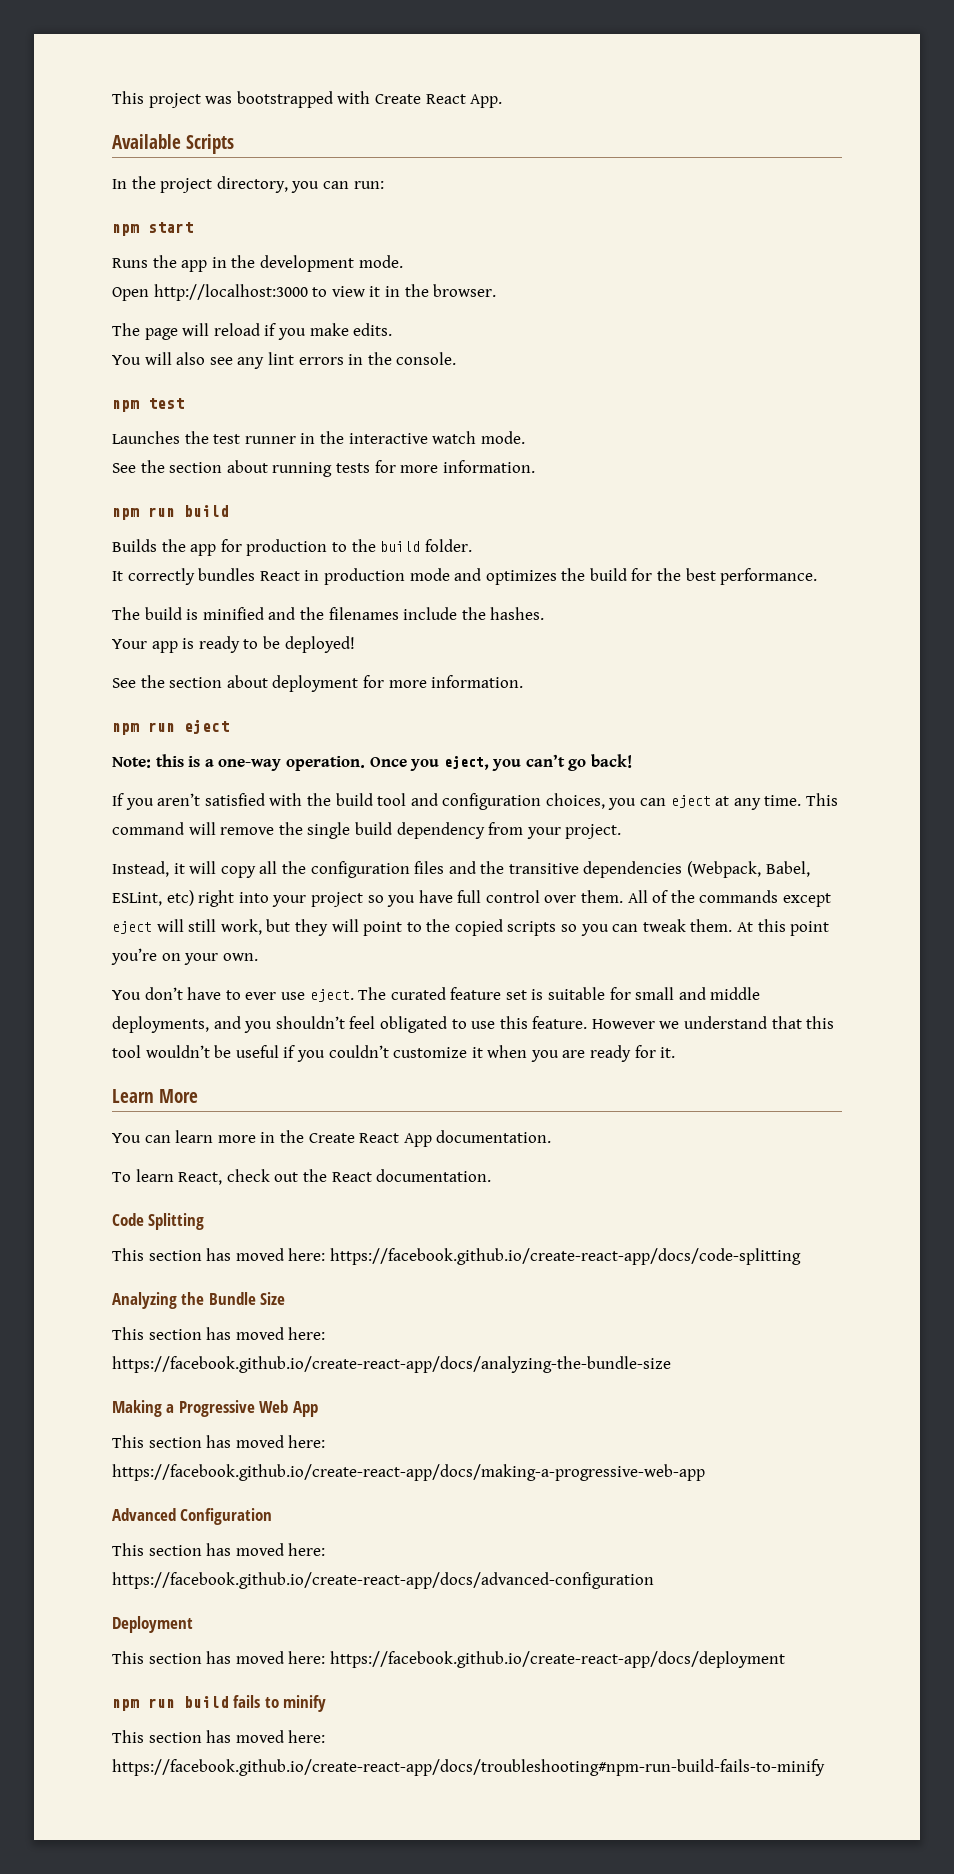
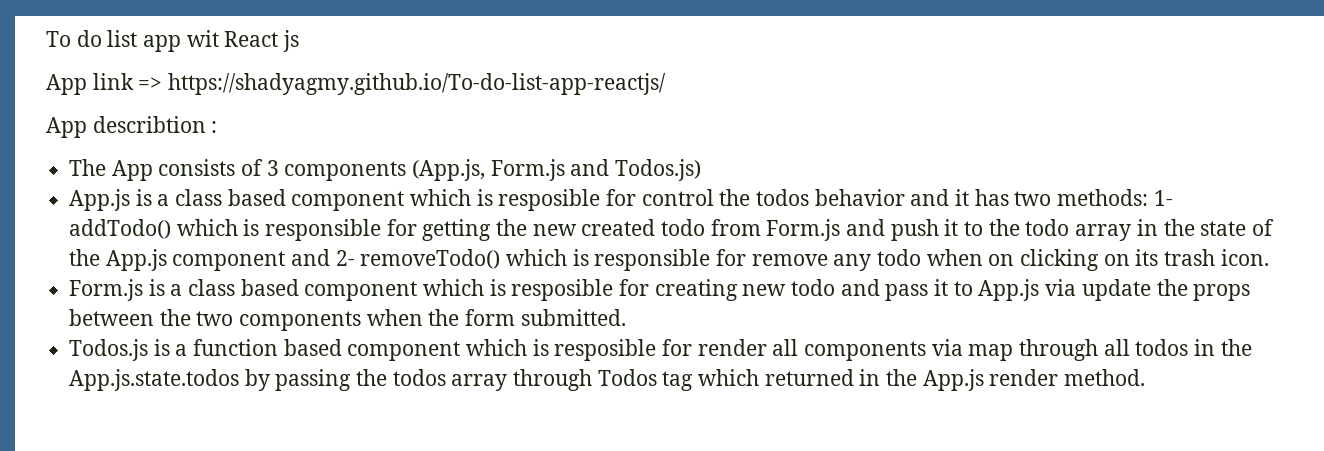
[112,91,503,108] [112,134,234,154] [112,176,384,193] [112,222,193,236] [112,255,403,272] [112,284,497,301] [112,323,393,340] [112,352,457,369] [112,398,184,412] [112,431,525,444] [112,460,535,477] [112,505,229,520] [112,539,472,556] [112,568,818,585] [112,607,545,620] [112,636,355,653] [112,675,524,692] [112,719,229,735] [112,754,633,771] [112,793,839,810] [112,822,622,839] [112,861,810,878] [112,890,832,907] [112,919,830,936] [111,948,258,965] [112,987,761,1002] [112,1016,835,1033] [112,1045,676,1062] [112,1089,198,1103] [112,1130,552,1147] [112,1169,492,1185] [112,1213,205,1230] [112,1248,801,1265] [112,1292,286,1309] [112,1327,326,1340] [112,1356,671,1373] [112,1400,318,1417] [112,1435,326,1448] [112,1464,705,1481] [112,1508,273,1525] [112,1543,326,1556] [112,1572,654,1589] [112,1616,193,1633] [112,1651,785,1668] [112,1695,327,1712] [112,1730,326,1743] [112,1759,825,1776] This project was bootstrapped with Create React App. // Available Scripts // In the project directory, you can run: // npm start // Runs the app in the development mode. // Open http://localhost:3000 to view it in the browser. // The page will reload if you make edits. // You will also see any lint errors in the console. // npm test // Launches the test runner in the interactive watch mode. // See the section about running tests for more information. // npm run build // Builds the app for production to the build folder. // It correctly bundles React in production mode and optimizes the build for the best performance. // The build is minified and the filenames include the hashes. // Your app is ready to be deployed! // See the section about deployment for more information. // npm run eject // Note: this is a one-way operation. Once you eject, you can’t go back! // If you aren’t satisfied with the build tool and configuration choices, you can eject at any time. This command will remove the single build dependency from your project. // Instead, it will copy all the configuration files and the transitive dependencies (Webpack, Babel, ESLint, etc) right into your project so you have full control over them. All of the commands except eject will still work, but they will point to the copied scripts so you can tweak them. At this point you’re on your own. // You don’t have to ever use eject. The curated feature set is suitable for small and middle deployments, and you shouldn’t feel obligated to use this feature. However we understand that this tool wouldn’t be useful if you couldn’t customize it when you are ready for it. // Learn More // You can learn more in the Create React App documentation. // To learn React, check out the React documentation. // Code Splitting // This section has moved here: https://facebook.github.io/create-react-app/docs/code-splitting // Analyzing the Bundle Size // This section has moved here: https://facebook.github.io/create-react-app/docs/analyzing-the-bundle-size // Making a Progressive Web App // This section has moved here: https://facebook.github.io/create-react-app/docs/making-a-progressive-web-app // Advanced Configuration // This section has moved here: https://facebook.github.io/create-react-app/docs/advanced-configuration // Deployment // This section has moved here: https://facebook.github.io/create-react-app/docs/deployment // npm run build fails to minify // This section has moved here: https://facebook.github.io/create-react-app/docs/troubleshooting#npm-run-build-fails-to-minify -> [46,30,300,52] [46,73,667,95] [46,116,218,138] [69,159,702,181] [69,189,1173,211] [69,219,1274,241] [69,249,1269,271] [69,279,1251,301] [69,309,626,331] [69,339,1252,361] [69,369,1146,391] To do list app wit React js // App link => https://shadyagmy.github.io/To-do-list-app-reactjs/ // App describtion : // The App consists of 3 components (App.js, Form.js and Todos.js) // App.js is a class based component which is resposible for control the todos behavior and it has two methods: 1- addTodo() which is responsible for getting the new created todo from Form.js and push it to the todo array in the state of the App.js component and 2- removeTodo() which is responsible for remove any todo when on clicking on its trash icon. // Form.js is a class based component which is resposible for creating new todo and pass it to App.js via update the props between the two components when the form submitted. // Todos.js is a function based component which is resposible for render all components via map through all todos in the App.js.state.todos by passing the todos array through Todos tag which returned in the App.js render method.

